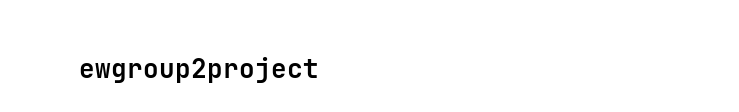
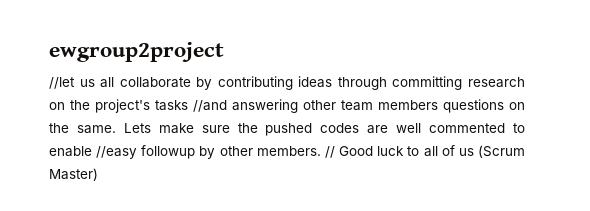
(319, 70) none -> [49,76,525,90] [49,99,525,113] [49,123,526,136] [49,145,525,159] [49,168,98,181] // //let us all collaborate by contributing ideas through committing research on the project's tasks //and answering other team members questions on the same. Lets make sure the pushed codes are well commented to enable //easy followup by other members. // Good luck to all of us (Scrum Master)

